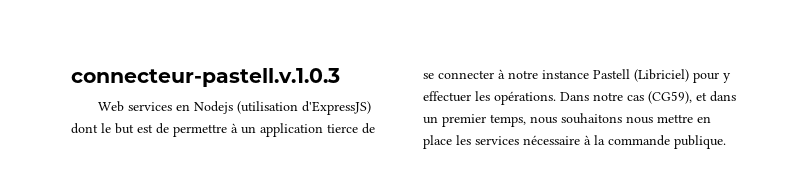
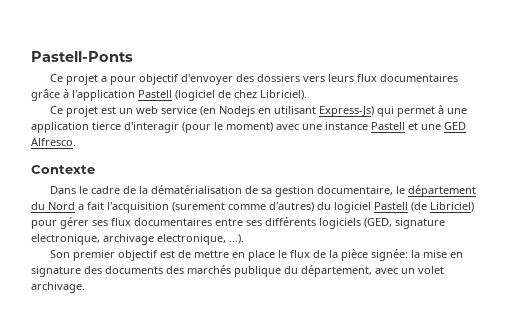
[71,68,340,87] [97,101,371,115] [71,123,375,137] [423,69,731,83] [423,91,736,105] [423,113,711,127] [423,135,726,149] connecteur-pastell.v.1.0.3 // Web services en Nodejs (utilisation d'ExpressJS) dont le but est de permettre à un application tierce de se connecter à notre instance Pastell (Libriciel) pour y effectuer les opérations. Dans notre cas (CG59), et dans un premier temps, nous souhaitons nous mettre en place les services nécessaire à la commande publique. -> [31,51,133,62] [49,74,458,85] [31,89,307,101] [49,105,467,117] [31,122,466,133] [31,138,76,146] [31,165,95,174] [49,185,476,197] [31,202,474,213] [31,217,445,229] [31,234,244,245] [49,249,463,261] [31,265,444,277] [31,282,85,293] Pastell-Ponts // Ce projet a pour objectif d'envoyer des dossiers vers leurs flux documentaires grâce à l'application Pastell (logiciel de chez Libriciel). // Ce projet est un web service (en Nodejs en utilisant Express-Js) qui permet à une application tierce d'interagir (pour le moment) avec une instance Pastell et une GED Alfresco. // Contexte // Dans le cadre de la dématérialisation de sa gestion documentaire, le département du Nord a fait l'acquisition (surement comme d'autres) du logiciel Pastell (de Libriciel) pour gérer ses flux documentaires entre ses différents logiciels (GED, signature electronique, archivage electronique, ...). // Son premier objectif est de mettre en place le flux de la pièce signée: la mise en signature des documents des marchés publique du département, avec un volet archivage.

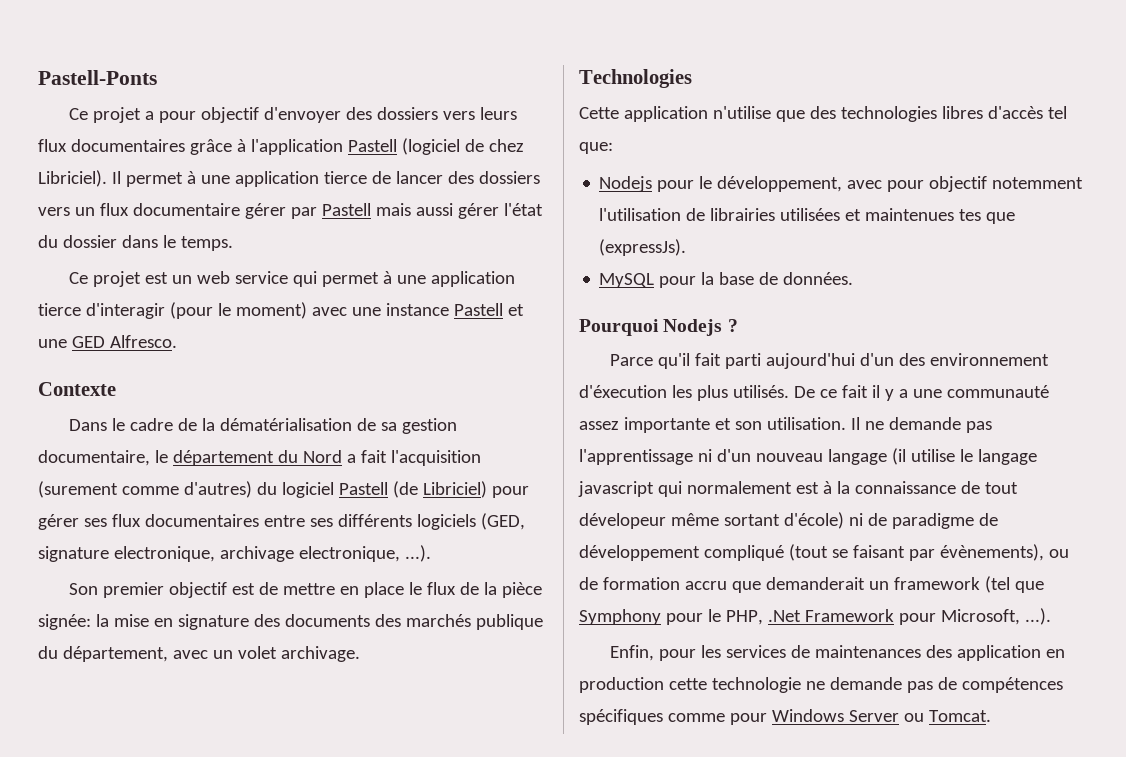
(307, 95) none -> [111,171,540,187] [38,203,543,219] [38,235,233,251] Il permet à une application tierce de lancer des dossiers vers un flux documentaire gérer par Pastell mais aussi gérer l'état du dossier dans le temps.
[199,106,374,117] (en Nodejs en utilisant Express-Js) -> (289, 277) none
(85, 287) none -> [579,69,692,88] [579,106,1067,122] [579,142,613,154] [599,176,1084,192] [599,208,1016,224] [599,239,687,256] [599,272,854,288] [579,319,738,336] [610,353,1050,369] [579,385,1049,401] [579,417,992,433] [579,448,1037,465] [578,481,1018,497] [579,512,998,529] [579,544,1069,561] [579,576,1044,593] [579,608,1051,625] [610,645,1066,661] [579,677,1063,693] [579,709,991,725] // Technologies // Cette application n'utilise que des technologies libres d'accès tel que: // Nodejs pour le développement, avec pour objectif notemment l'utilisation de librairies utilisées et maintenues tes que (expressJs). // MySQL pour la base de données. // Pourquoi Nodejs ? // Parce qu'il fait parti aujourd'hui d'un des environnement d'éxecution les plus utilisés. De ce fait il y a une communauté assez importante et son utilisation. Il ne demande pas l'apprentissage ni d'un nouveau langage (il utilise le langage javascript qui normalement est à la connaissance de tout dévelopeur même sortant d'école) ni de paradigme de développement compliqué (tout se faisant par évènements), ou de formation accru que demanderait un framework (tel que Symphony pour le PHP, .Net Framework pour Microsoft, ...). // Enfin, pour les services de maintenances des application en production cette technologie ne demande pas de compétences spécifiques comme pour Windows Server ou Tomcat.

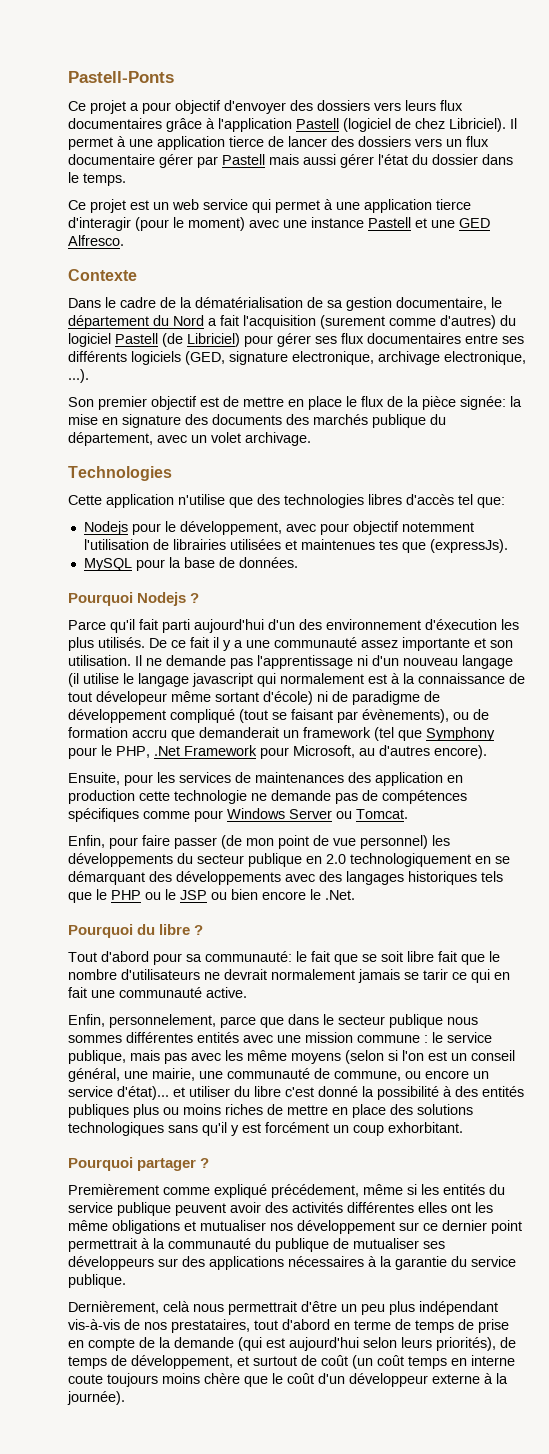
[1024,608,1051,625] [610,645,655,661] ...). // Enfin, -> [359,745,487,759] [68,772,120,785] au d'autres encore). // Ensuite,
(991, 716) none -> [68,835,450,849] [68,853,510,867] [68,871,503,885] [68,889,355,903] [68,924,204,938] [68,951,500,965] [68,969,510,983] [68,987,247,998] [68,1014,478,1028] [68,1032,492,1043] [68,1050,515,1064] [68,1068,489,1082] [68,1086,524,1100] [68,1104,473,1118] [68,1122,463,1136] [68,1157,210,1171] [68,1184,505,1198] [68,1202,493,1216] [68,1220,522,1234] [68,1238,445,1252] [68,1256,516,1270] [68,1274,126,1288] [68,1301,498,1315] [68,1319,509,1333] [68,1337,516,1351] [68,1355,515,1369] [68,1373,508,1387] [67,1391,125,1405] // Enfin, pour faire passer (de mon point de vue personnel) les développements du secteur publique en 2.0 technologiquement en se démarquant des développements avec des langages historiques tels que le PHP ou le JSP ou bien encore le .Net. // Pourquoi du libre ? // Tout d'abord pour sa communauté: le fait que se soit libre fait que le nombre d'utilisateurs ne devrait normalement jamais se tarir ce qui en fait une communauté active. // Enfin, personnelement, parce que dans le secteur publique nous sommes différentes entités avec une mission commune : le service publique, mais pas avec les même moyens (selon si l'on est un conseil général, une mairie, une communauté de commune, ou encore un service d'état)... et utiliser du libre c'est donné la possibilité à des entités publiques plus ou moins riches de mettre en place des solutions technologiques sans qu'il y est forcément un coup exhorbitant. // Pourquoi partager ? // Premièrement comme expliqué précédement, même si les entités du service publique peuvent avoir des activités différentes elles ont les même obligations et mutualiser nos développement sur ce dernier point permettrait à la communauté du publique de mutualiser ses développeurs sur des applications nécessaires à la garantie du service publique. // Dernièrement, celà nous permettrait d'être un peu plus indépendant vis-à-vis de nos prestataires, tout d'abord en terme de temps de prise en compte de la demande (qui est aujourd'hui selon leurs priorités), de temps de développement, et surtout de coût (un coût temps en interne coute toujours moins chère que le coût d'un développeur externe à la journée).

